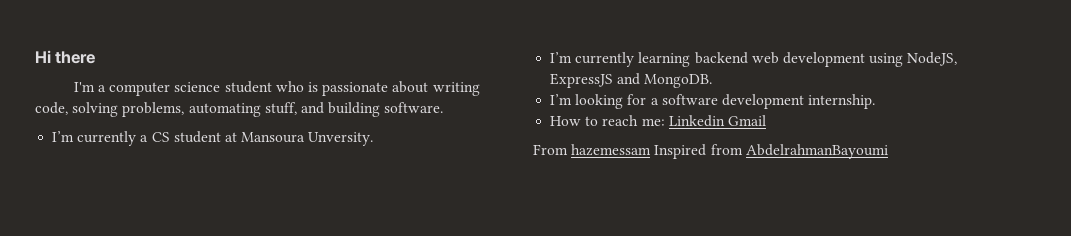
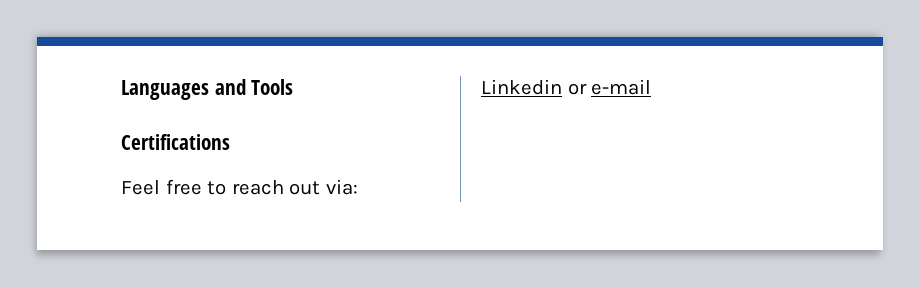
[35,50,96,64] [73,81,480,96] [35,102,444,117] [52,131,374,146] [550,52,958,67] [550,73,713,88] [550,94,876,109] [550,115,766,127] [533,144,888,159] Hi there // I'm a computer science student who is passionate about writing code, solving problems, automating stuff, and building software. // I’m currently a CS student at Mansoura Unversity. // I’m currently learning backend web development using NodeJS, ExpressJS and MongoDB. // I’m looking for a software development internship. // How to reach me: Linkedin Gmail // From hazemessam Inspired from AbdelrahmanBayoumi -> [121,79,294,100] [121,134,230,150] [121,179,358,195] [481,79,652,95] Languages and Tools // Certifications // Feel free to reach out via: Linkedin or e-mail

